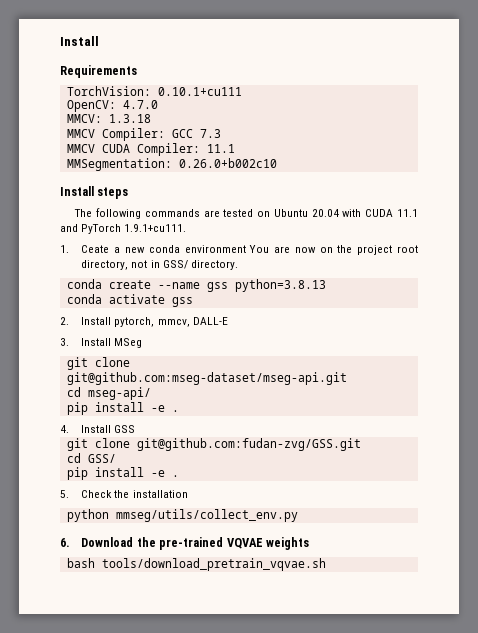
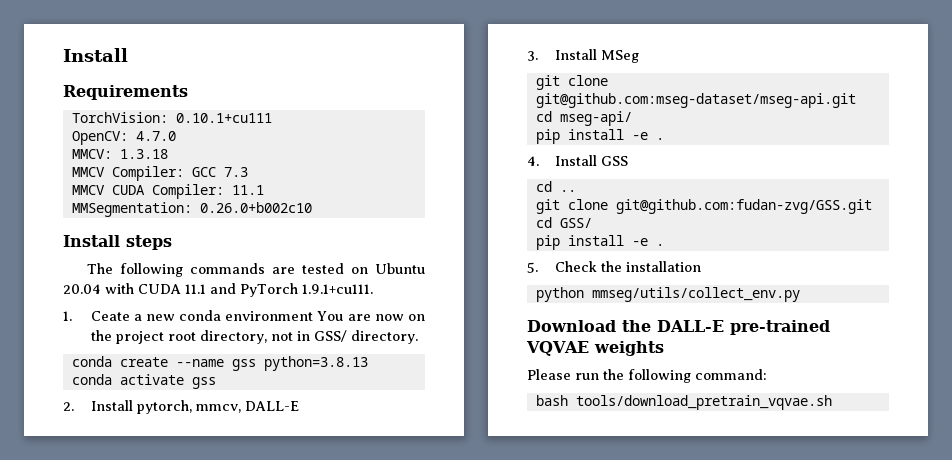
(136, 429) none -> [535,181,576,192] // cd ..
[60,538,70,547] 6. -> (800, 294) none
(156, 542) none -> [657,320,724,332] DALL-E
(309, 543) none -> [527,369,767,383] // Please run the following command:

